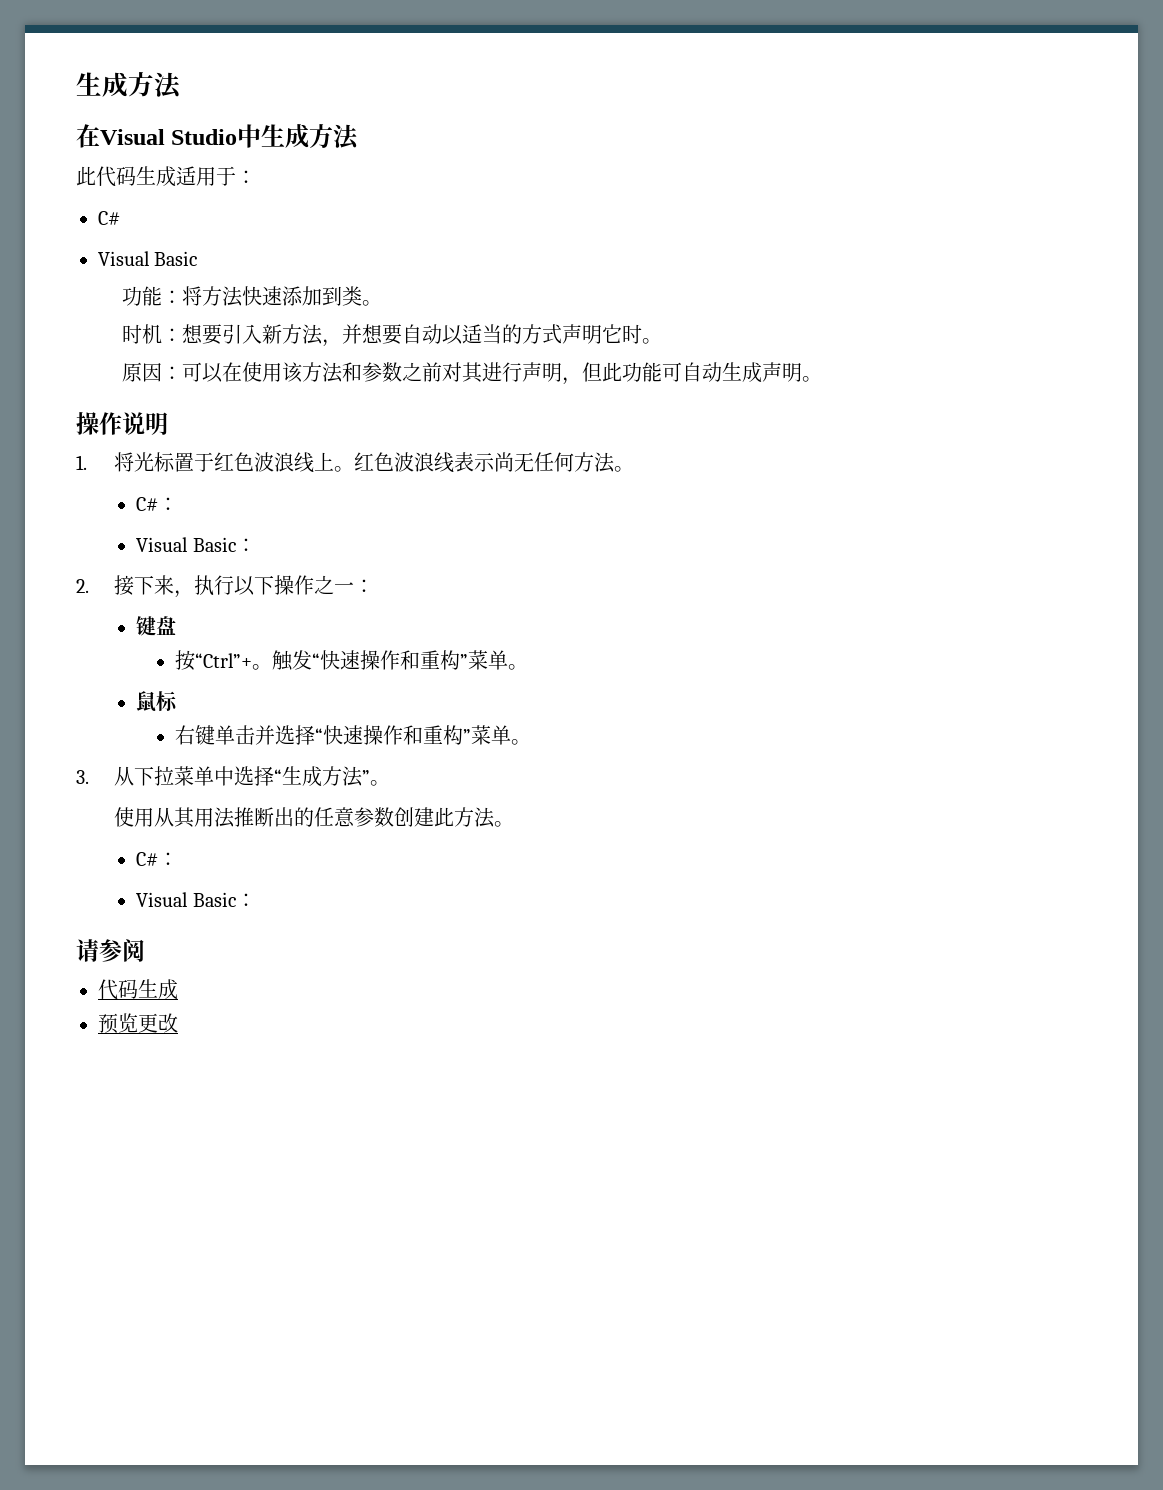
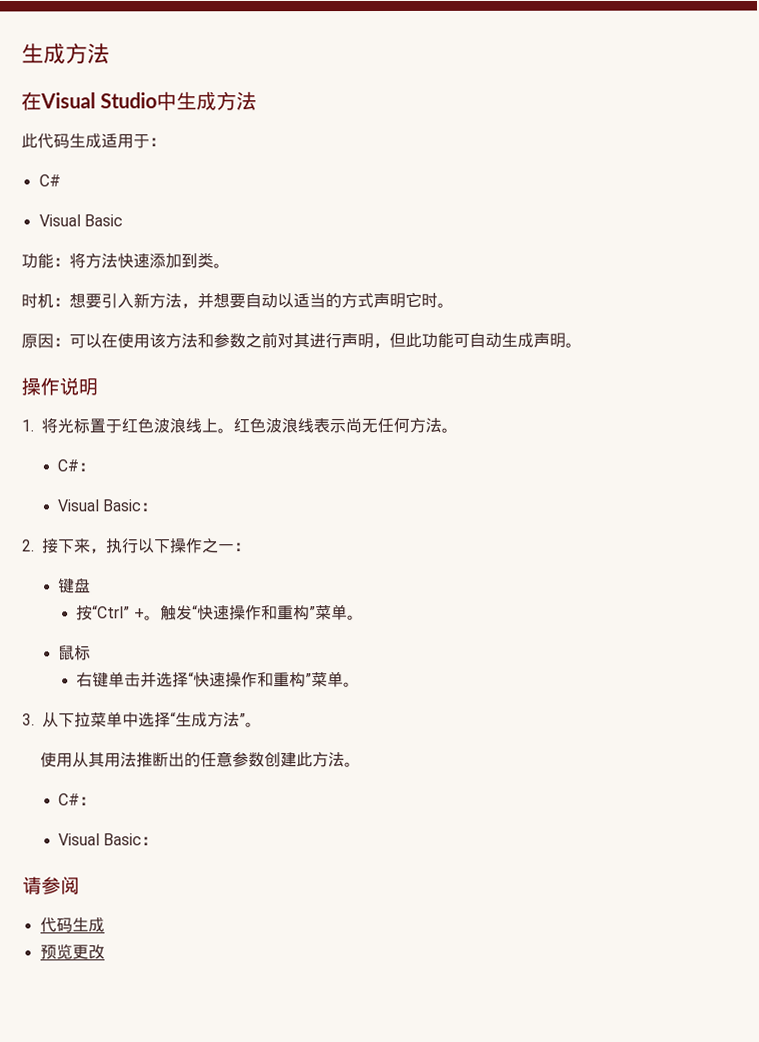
[194,653,252,668] “Ctrl”+ -> [92,605,145,619] “Ctrl” +

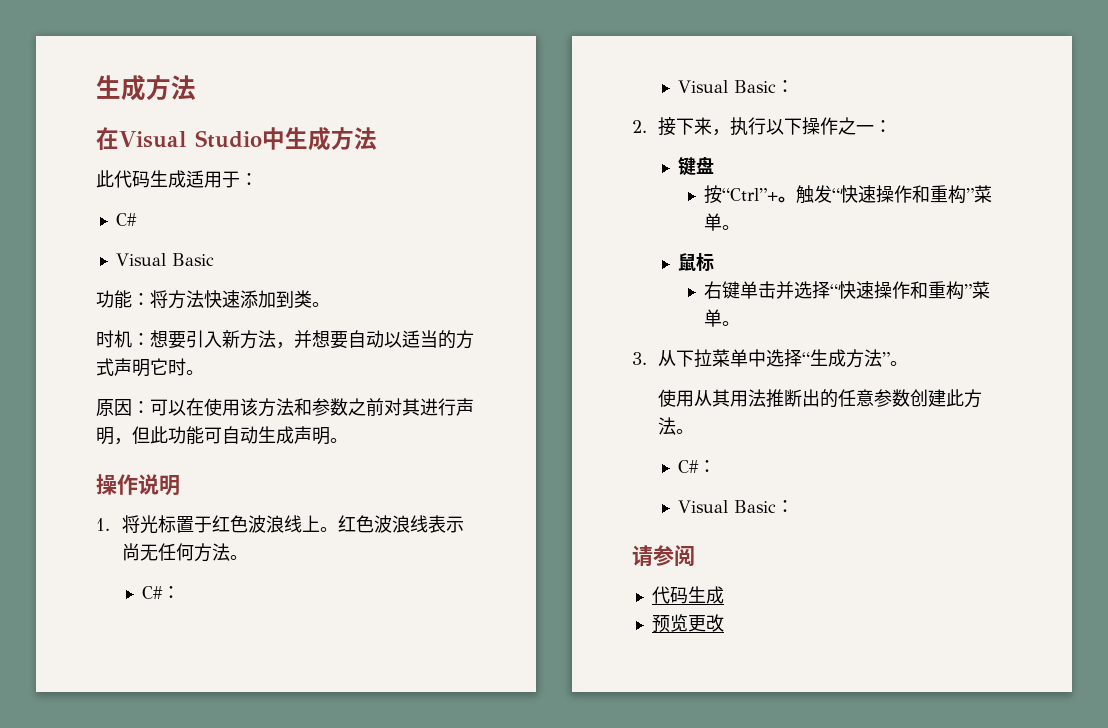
[92,605,145,619] “Ctrl” + -> [721,188,778,201] “Ctrl”+

